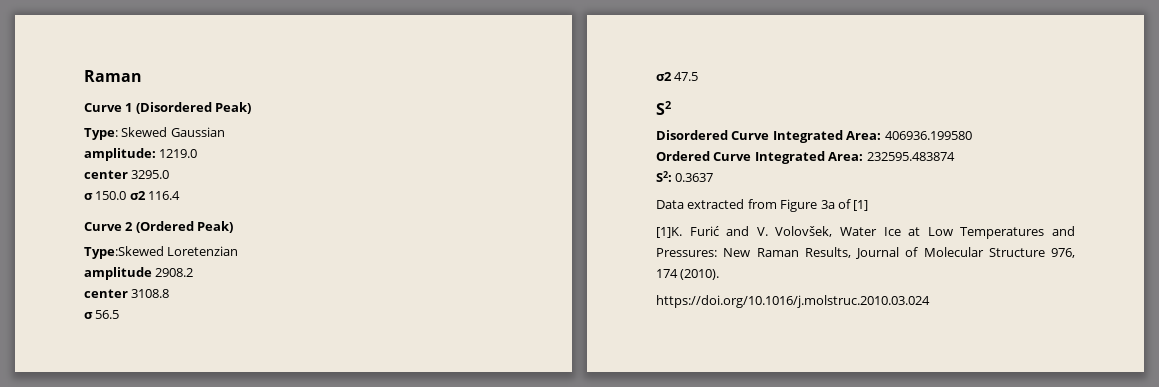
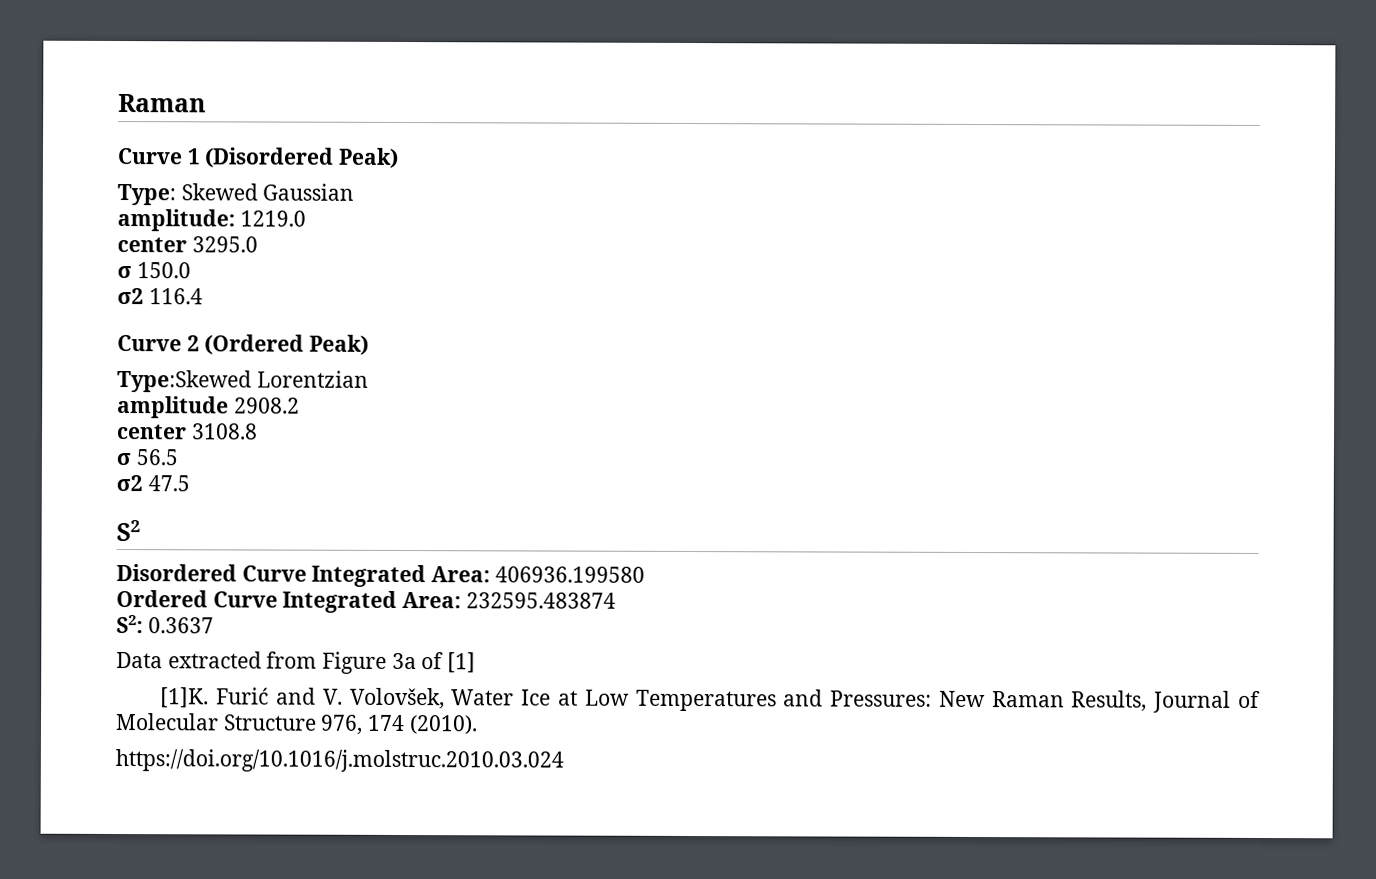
(127, 195) none -> (191, 270) //
[167,246,239,256] Loretenzian -> [256,370,369,388] Lorentzian

